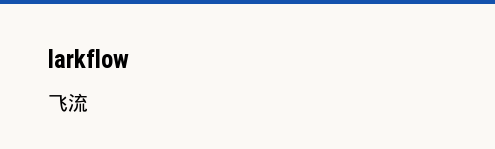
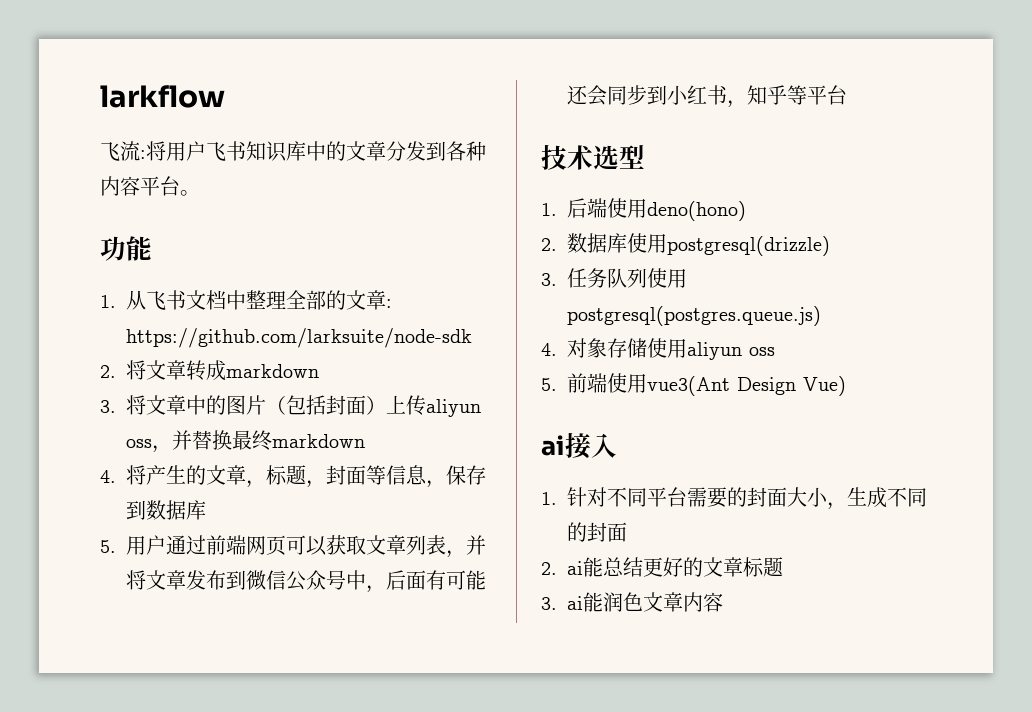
(88, 102) none -> [140,141,486,162] [100,176,200,196] [100,236,152,261] [100,290,392,310] [126,328,472,348] [100,360,319,381] [100,395,481,417] [126,430,365,453] [100,465,486,488] [126,500,206,520] [100,535,486,558] [126,570,486,593] [567,85,847,108] [541,144,645,170] [541,198,746,221] [541,233,830,256] [541,268,687,288] [567,306,821,326] [541,338,775,360] [541,373,846,396] [541,433,617,459] [541,487,927,510] [567,522,627,542] [541,557,783,577] [541,592,723,612] :将用户飞书知识库中的文章分发到各种内容平台。 // 功能 // 1.从飞书文档中整理全部的文章: https://github.com/larksuite/node-sdk // 2.将文章转成markdown // 3.将文章中的图片（包括封面）上传aliyun oss，并替换最终markdown // 4.将产生的文章，标题，封面等信息，保存到数据库 // 5.用户通过前端网页可以获取文章列表，并将文章发布到微信公众号中，后面有可能还会同步到小红书，知乎等平台 // 技术选型 // 1.后端使用deno(hono) // 2.数据库使用postgresql(drizzle) // 3.任务队列使用postgresql(postgres.queue.js) // 4.对象存储使用aliyun oss // 5.前端使用vue3(Ant Design Vue) // ai接入 // 1.针对不同平台需要的封面大小，生成不同的封面 // 2. ai能总结更好的文章标题 // 3. ai能润色文章内容

